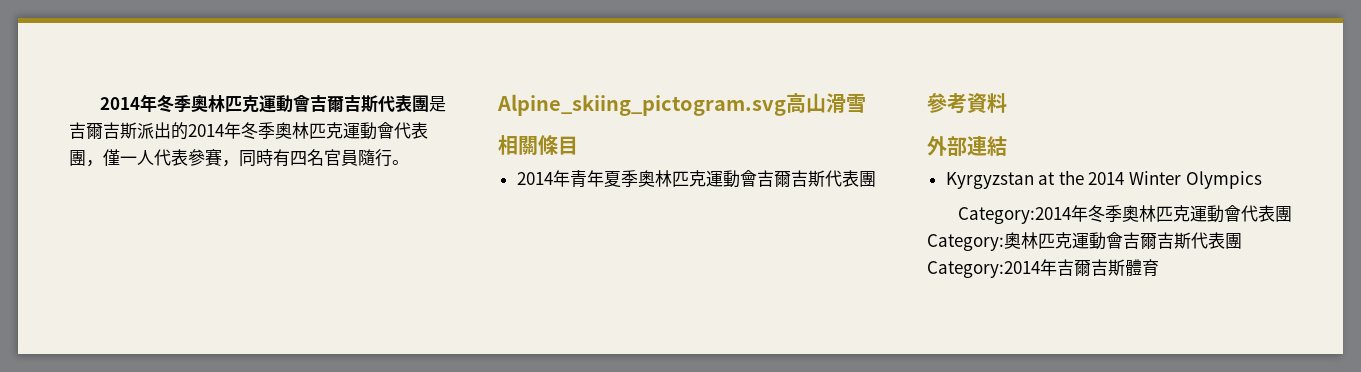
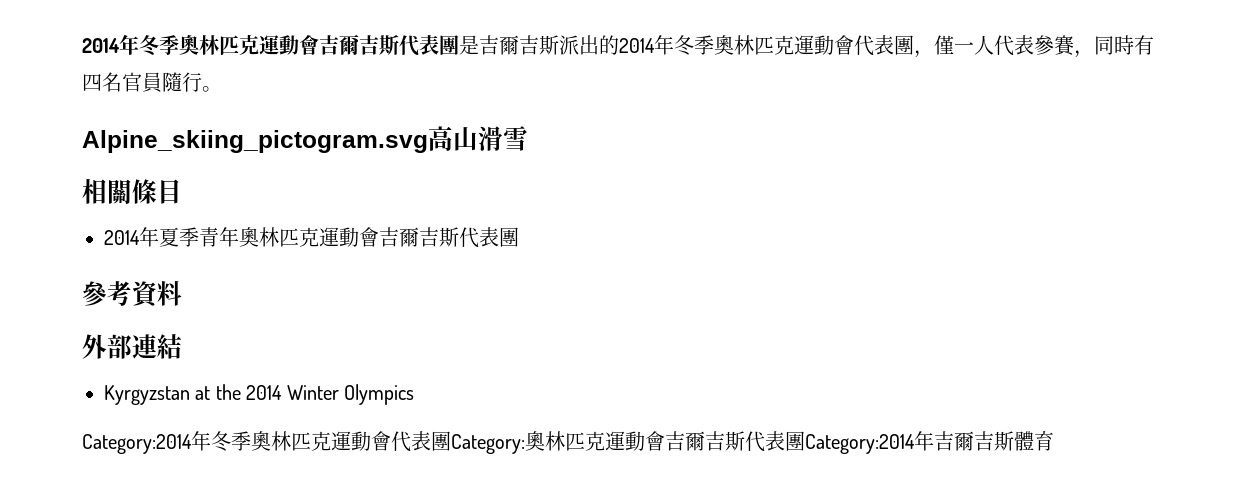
[569,170,638,188] 青年夏季 -> [159,227,239,247] 夏季青年

